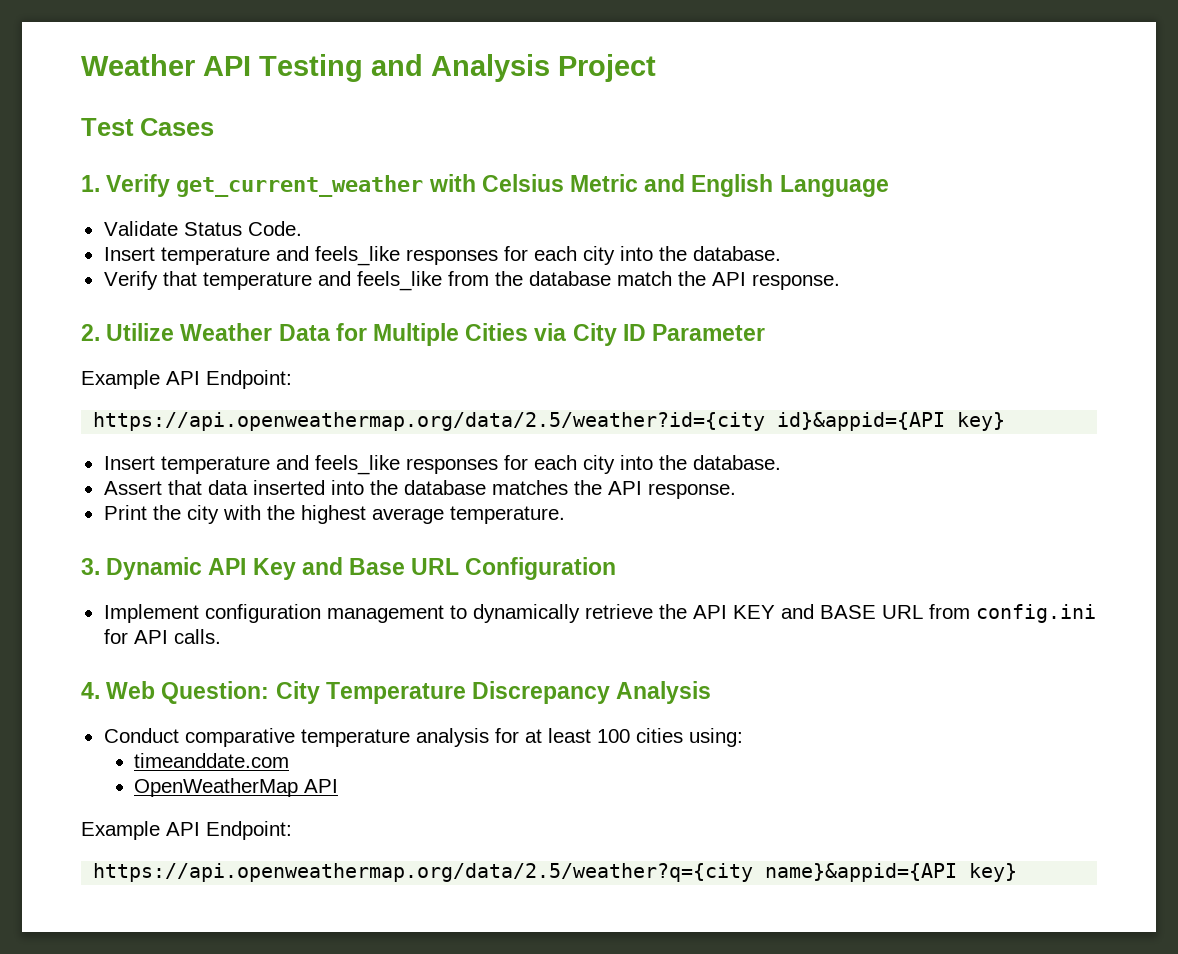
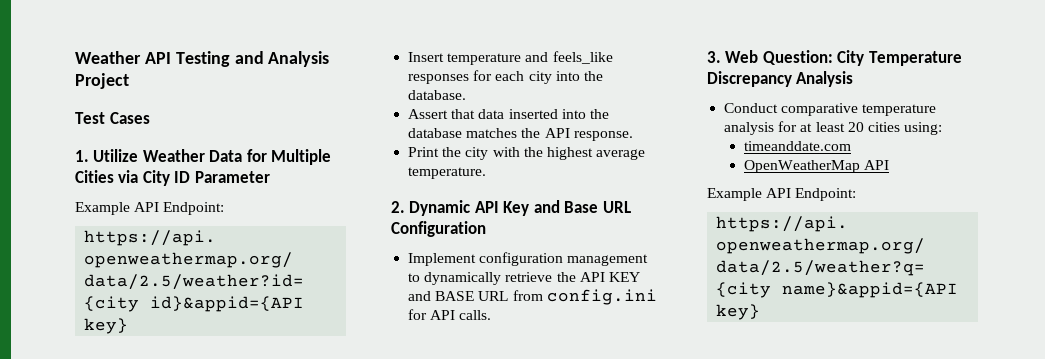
[106,174,889,197] [103,221,302,236] [103,246,781,266] [103,271,840,291] [81,324,100,341] Verify get_current_weather with Celsius Metric and English Language // Validate Status Code. // Insert temperature and feels_like responses for each city into the database. // Verify that temperature and feels_like from the database match the API response. // 2. -> (89, 156) none
[81,558,100,575] 3. -> [391,201,405,213] 2.
[81,682,100,699] 4. -> [707,51,721,63] 3.
[596,729,630,743] 100 -> [847,122,864,132] 20

